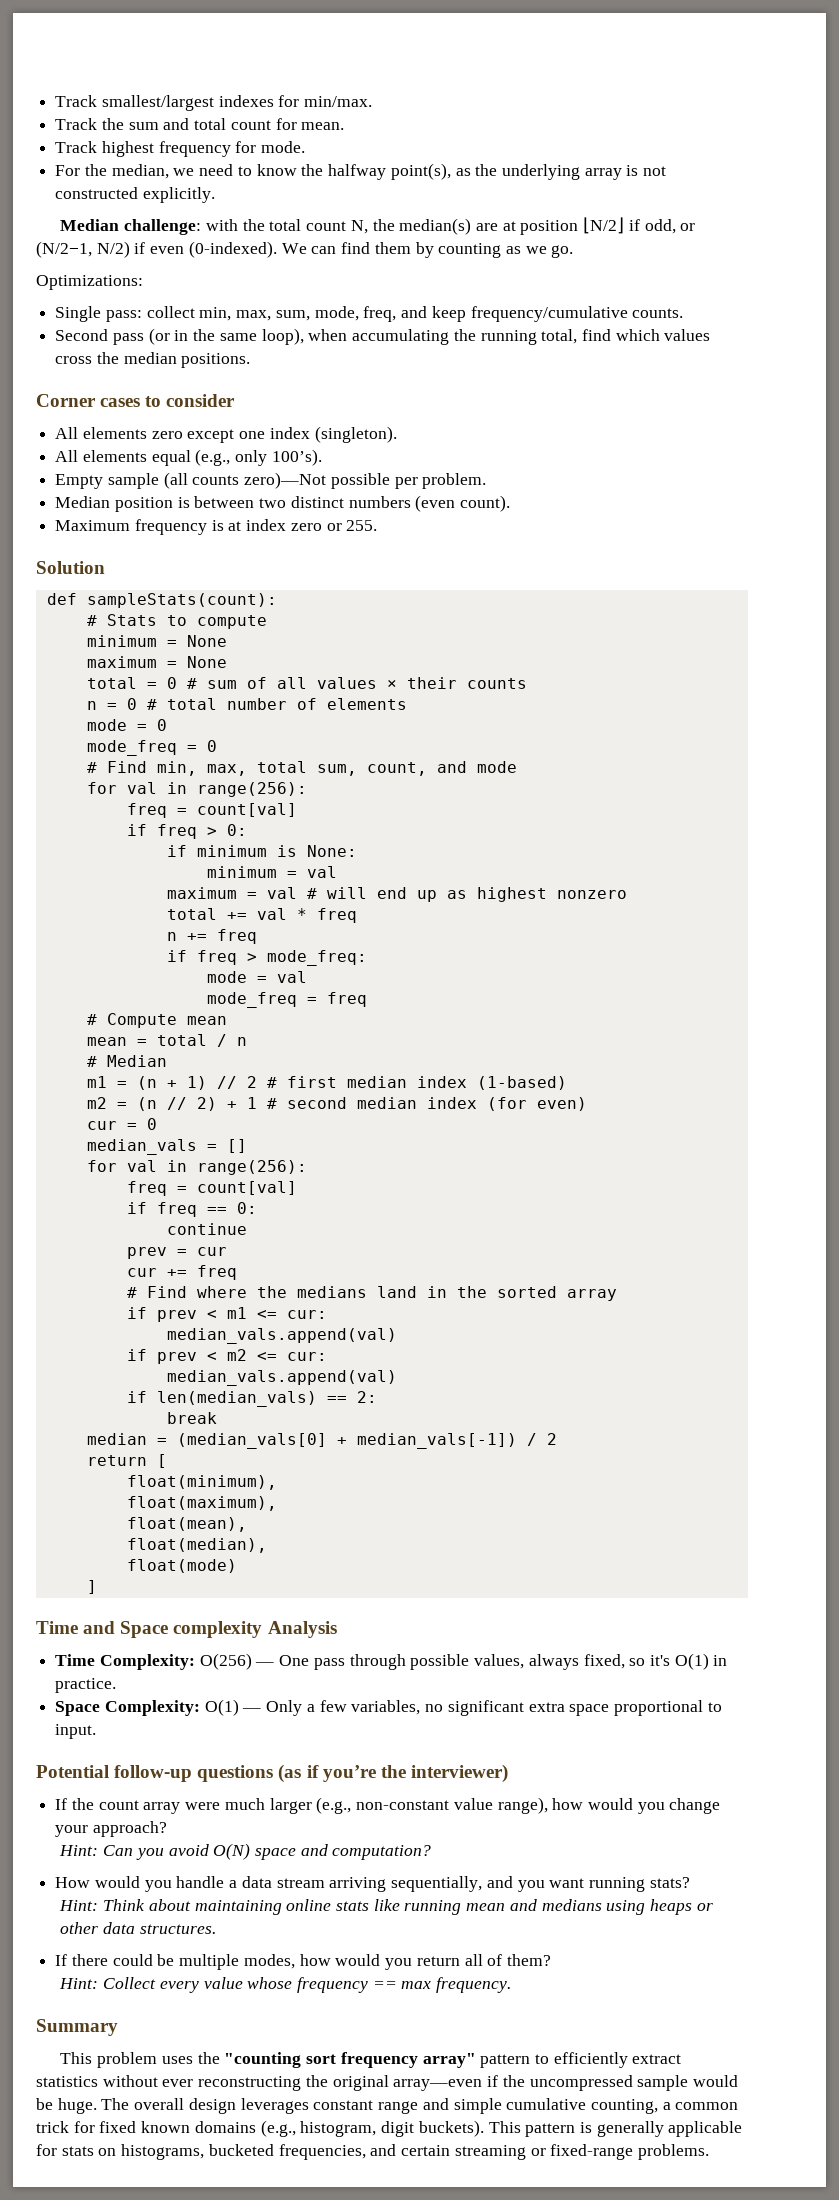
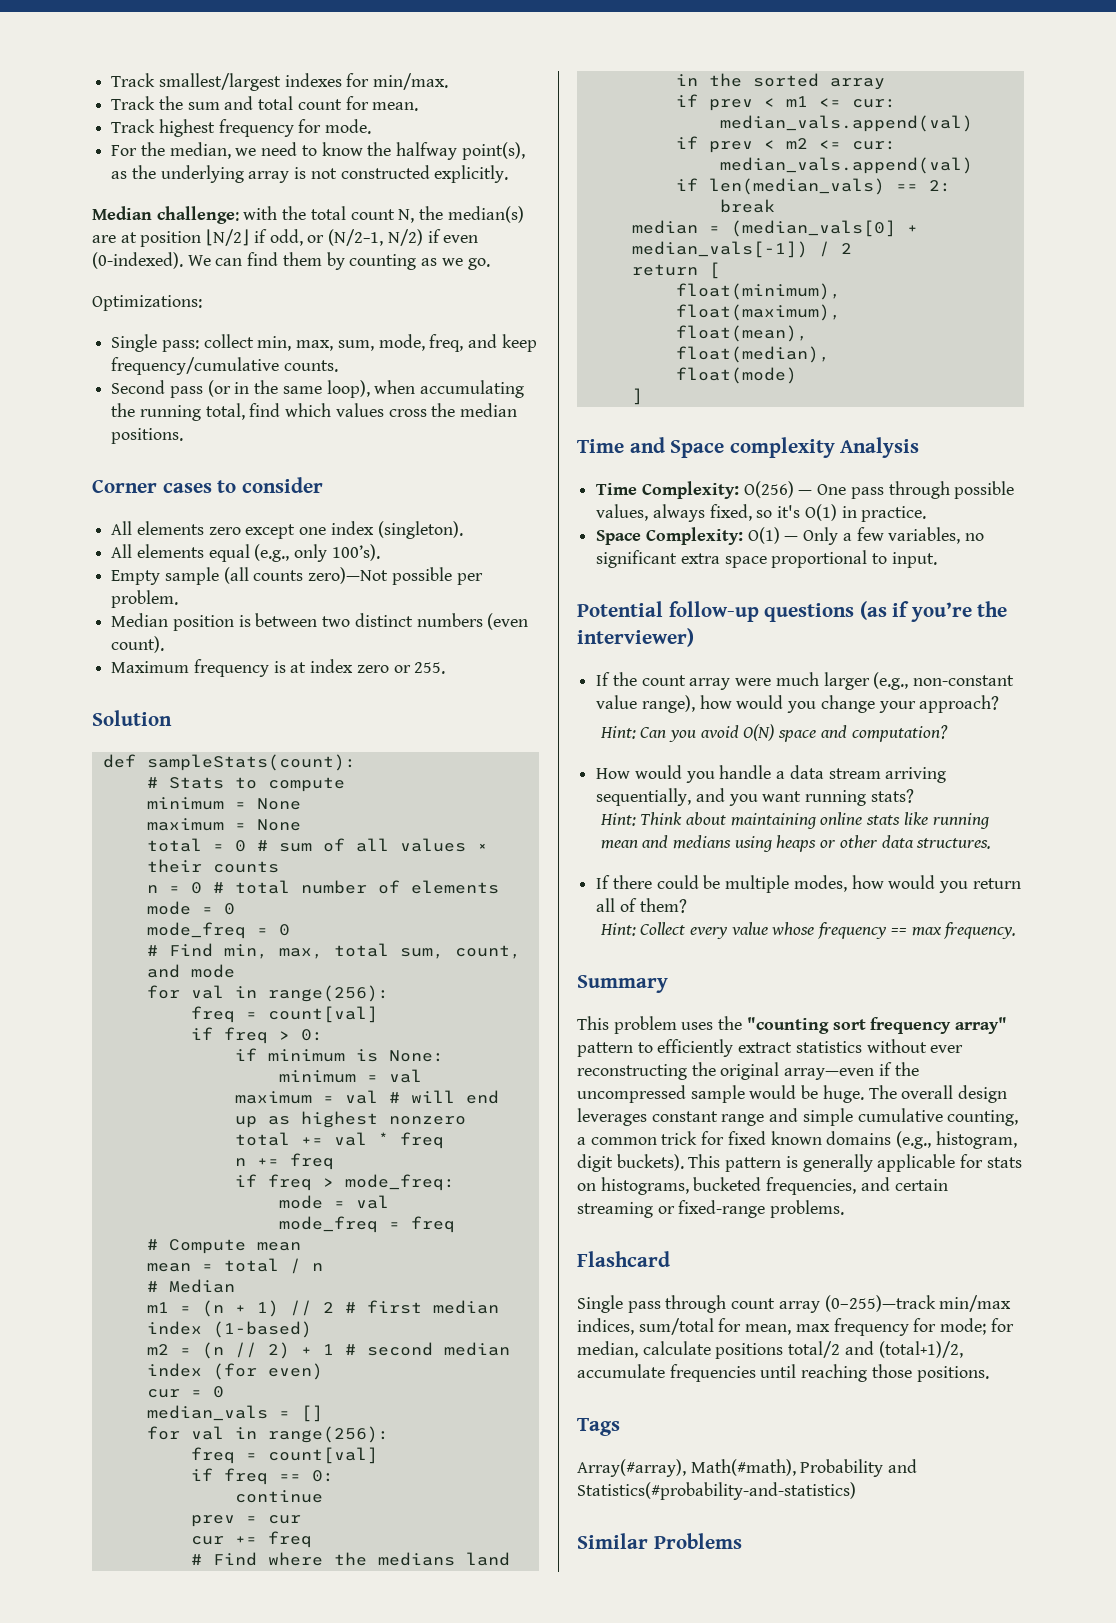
(709, 2152) none -> [577,1251,670,1267] [577,1295,1012,1313] [577,1318,1014,1336] [577,1341,963,1359] [577,1364,989,1382] [577,1418,620,1436] [577,1459,918,1477] [577,1482,856,1500] [577,1533,742,1549] // Flashcard // Single pass through count array (0–255)—track min/max indices, sum/total for mean, max frequency for mode; for median, calculate positions total/2 and (total+1)/2, accumulate frequencies until reaching those positions. // Tags // Array(#array), Math(#math), Probability and Statistics(#probability-and-statistics) // Similar Problems

